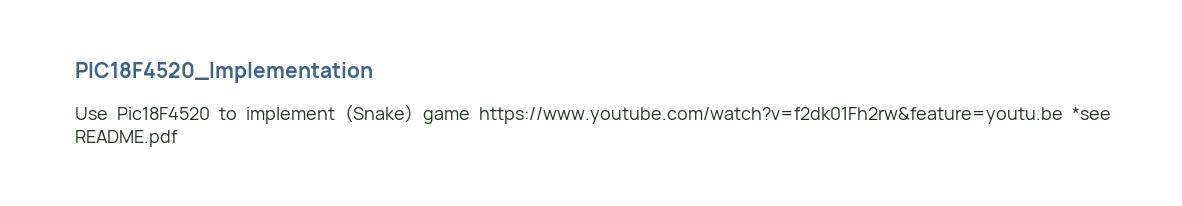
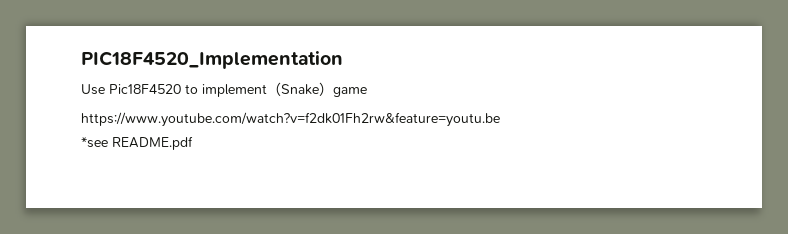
(470, 117) none -> (367, 92) //
(1063, 115) none -> (500, 119) //

